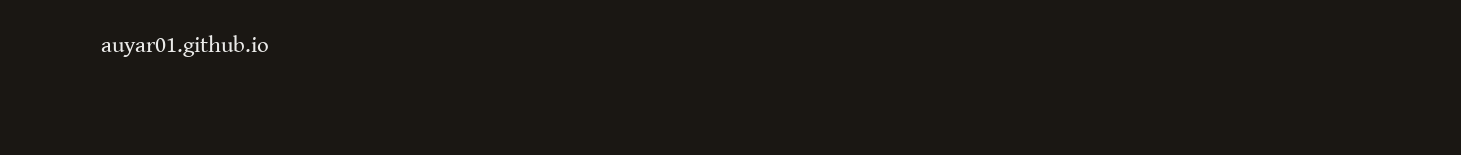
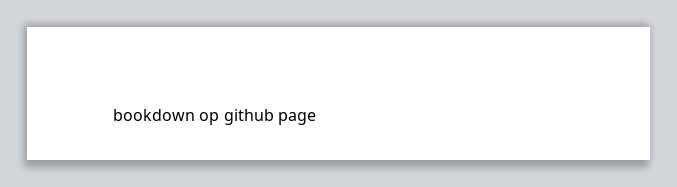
[101,35,269,57] auyar01.github.io -> [113,109,316,125] bookdown op github page

